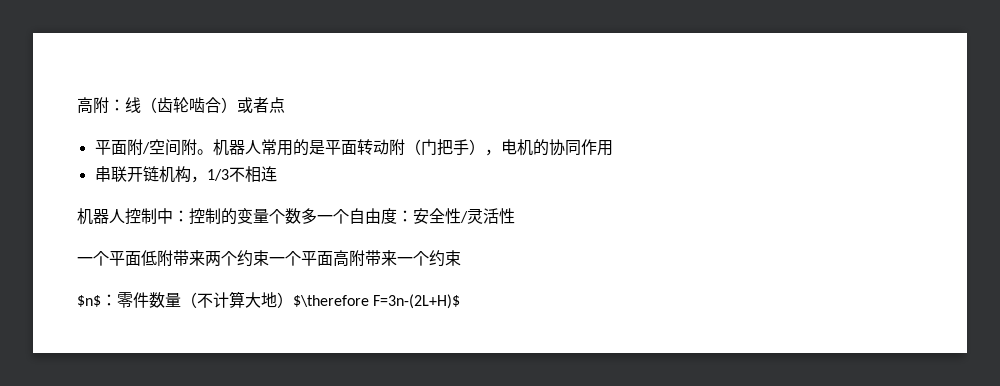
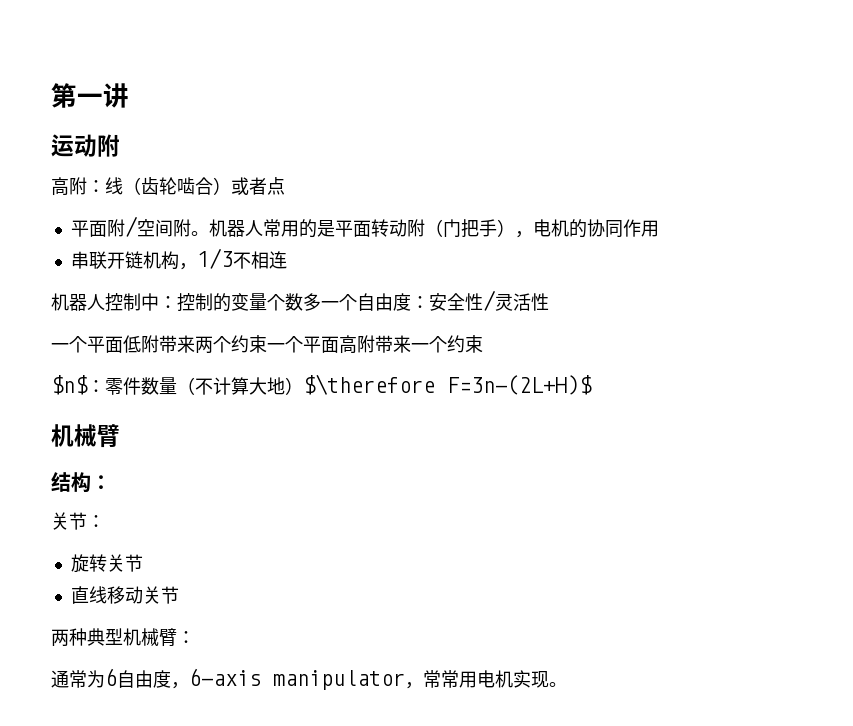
(77, 105) none -> [51,83,129,108] [51,134,120,157] 第一讲 // 运动附 //
(461, 301) none -> [51,424,120,448] [51,472,111,493] [51,512,105,530] [70,554,143,573] [70,586,179,604] [51,628,195,647] [51,668,567,690] // 机械臂 // 结构： // 关节： // 旋转关节 // 直线移动关节 // 两种典型机械臂： // 通常为6自由度，6-axis manipulator，常常用电机实现。

